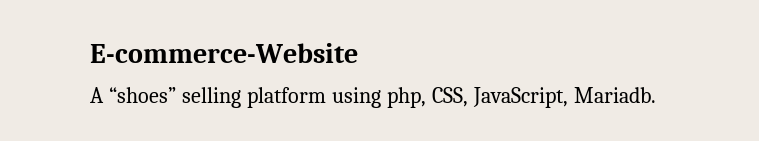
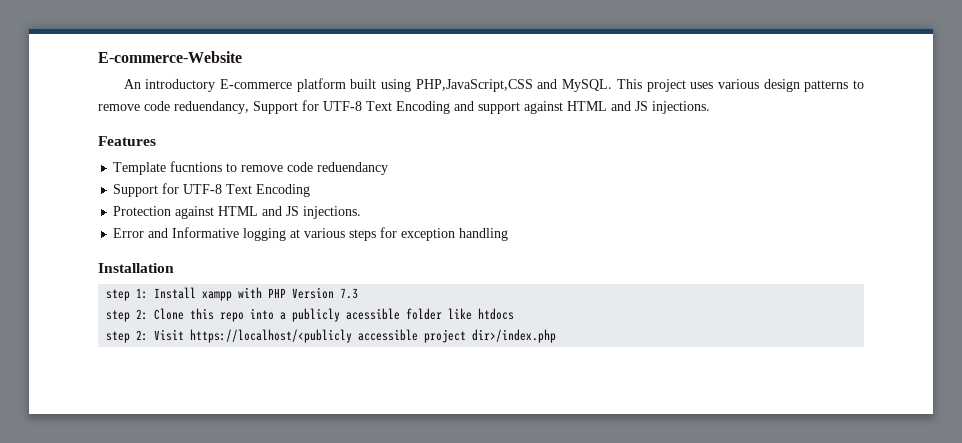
[90,87,656,108] A “shoes” selling platform using php, CSS, JavaScript, Mariadb. -> [123,78,864,92] [98,100,710,114] [98,136,156,146] [113,161,389,175] [113,183,311,197] [113,206,362,219] [113,227,509,241] [98,263,174,273] [106,287,359,301] [106,308,515,322] [106,329,557,343] An introductory E-commerce platform built using PHP,JavaScript,CSS and MySQL. This project uses various design patterns to remove code reduendancy, Support for UTF-8 Text Encoding and support against HTML and JS injections. // Features // Template fucntions to remove code reduendancy // Support for UTF-8 Text Encoding // Protection against HTML and JS injections. // Error and Informative logging at various steps for exception handling // Installation // step 1: Install xampp with PHP Version 7.3 // step 2: Clone this repo into a publicly acessible folder like htdocs // step 2: Visit https://localhost/<publicly accessible project dir>/index.php

